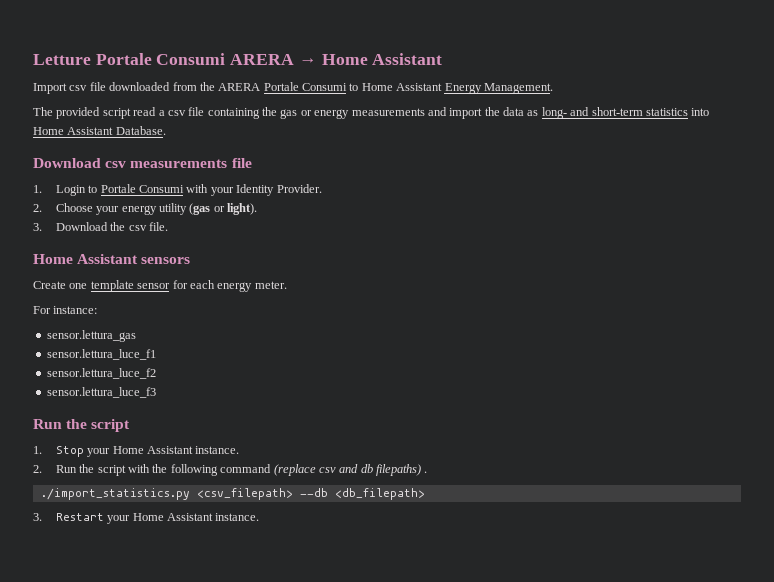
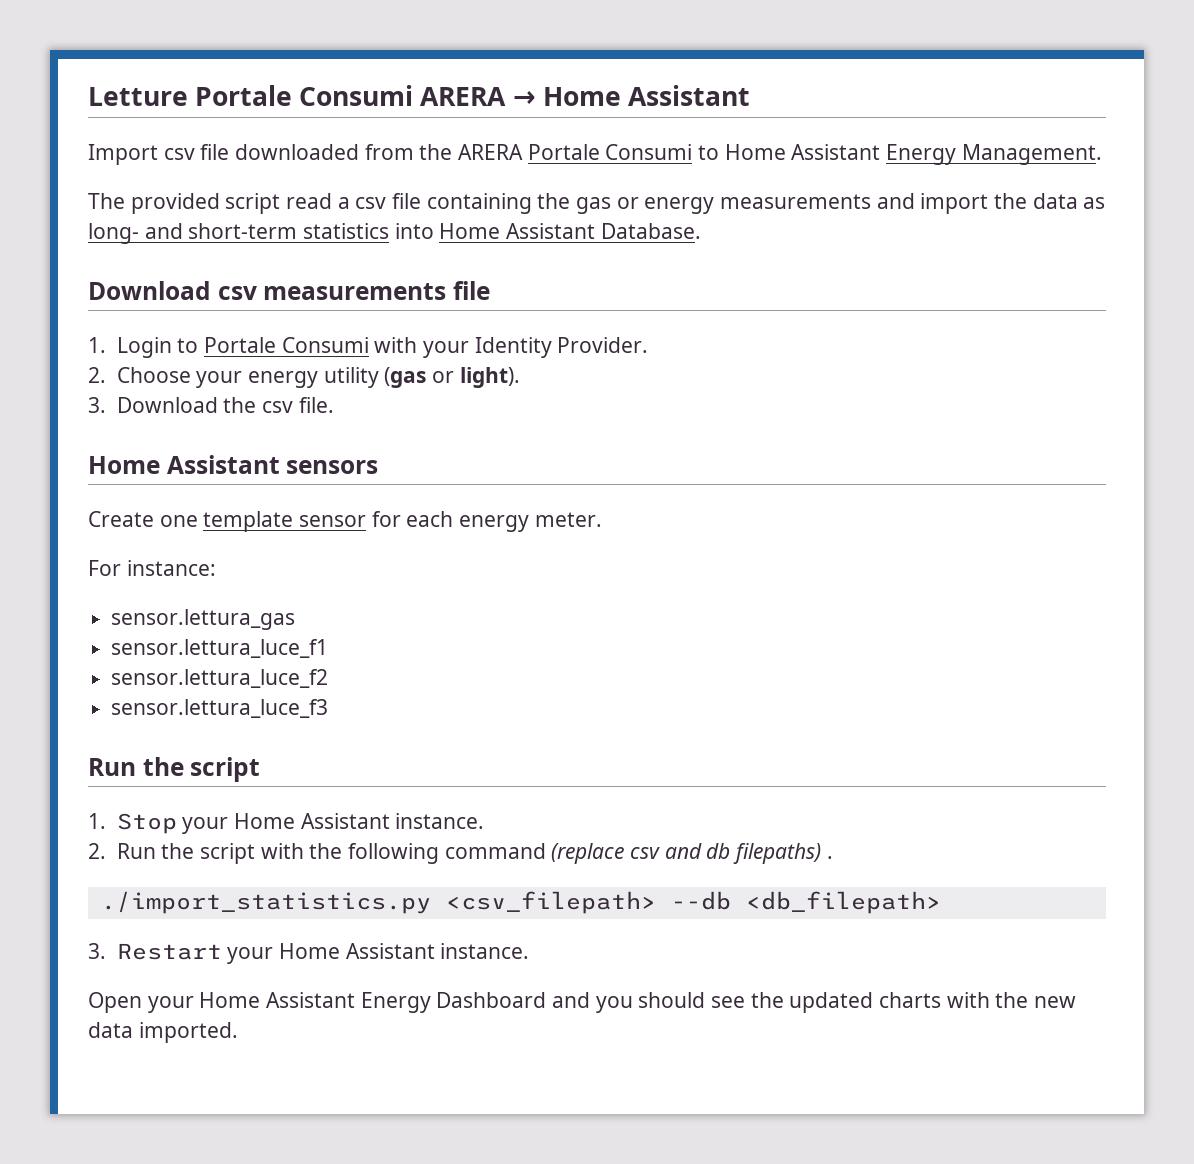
(260, 517) none -> [88,992,1077,1013] [88,1022,238,1043] // Open your Home Assistant Energy Dashboard and you should see the updated charts with the new data imported.

